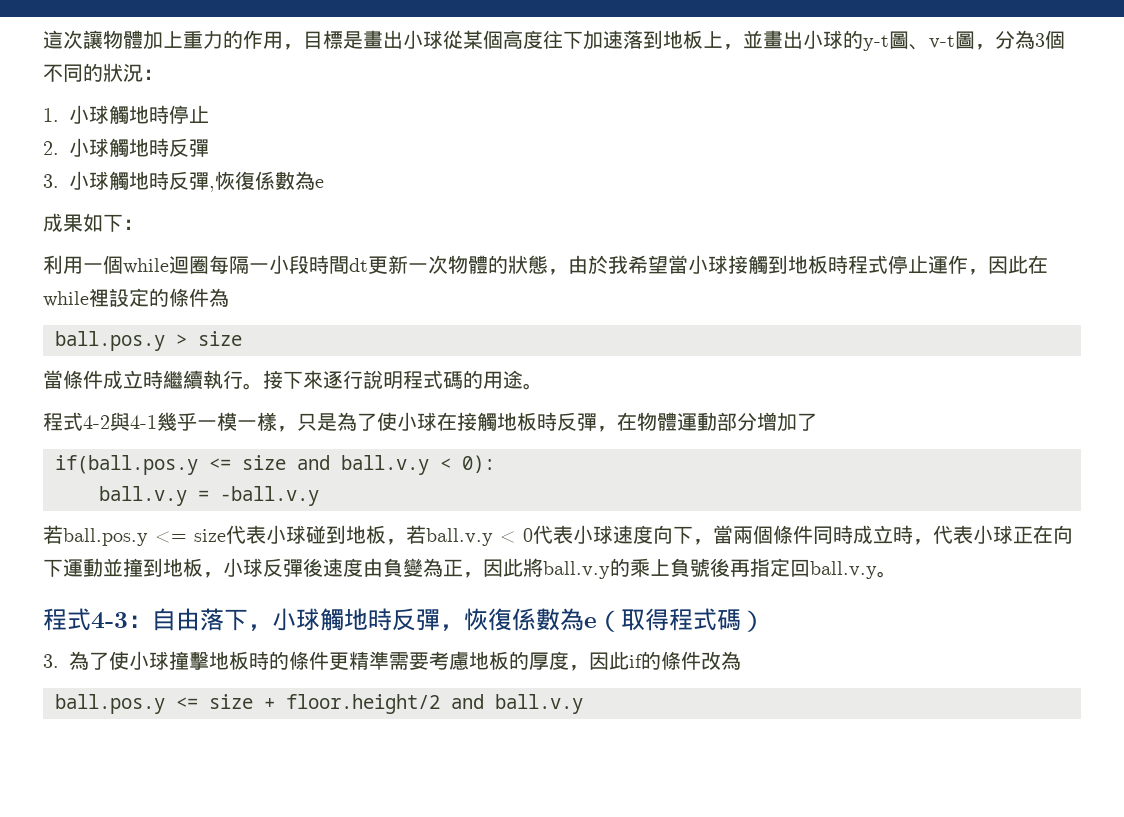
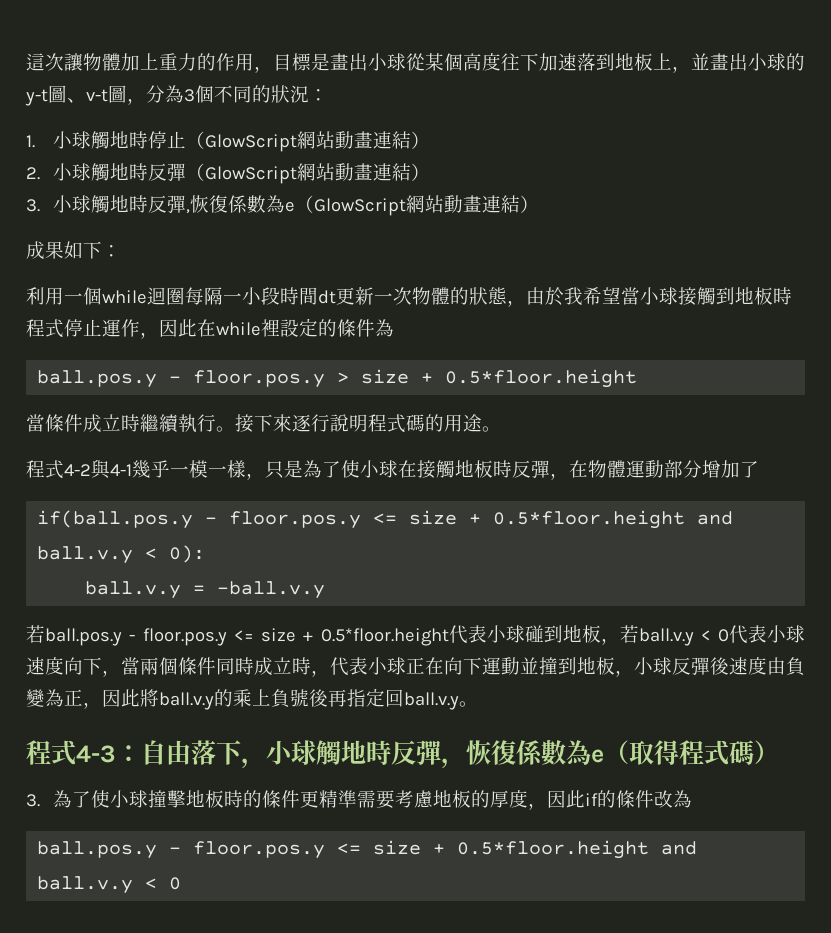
(210, 114) none -> [185,131,430,152] （GlowScript網站動畫連結）
(210, 148) none -> [185,163,430,184] （GlowScript網站動畫連結）
(325, 183) none -> [294,195,539,216] （GlowScript網站動畫連結）
(165, 341) none -> [169,370,326,388] - floor.pos.y
(242, 338) none -> [421,369,638,388] + 0.5*floor.height
[209,455,286,470] <= size -> [205,510,686,529] - floor.pos.y <= size + 0.5*floor.height
[155,529,226,543] <= size -> [129,628,449,646] - floor.pos.y <= size + 0.5*floor.height
[176,694,583,714] <= size + floor.height/2 and ball.v.y -> [169,840,698,859] [37,876,182,894] - floor.pos.y <= size + 0.5*floor.height and ball.v.y < 0

